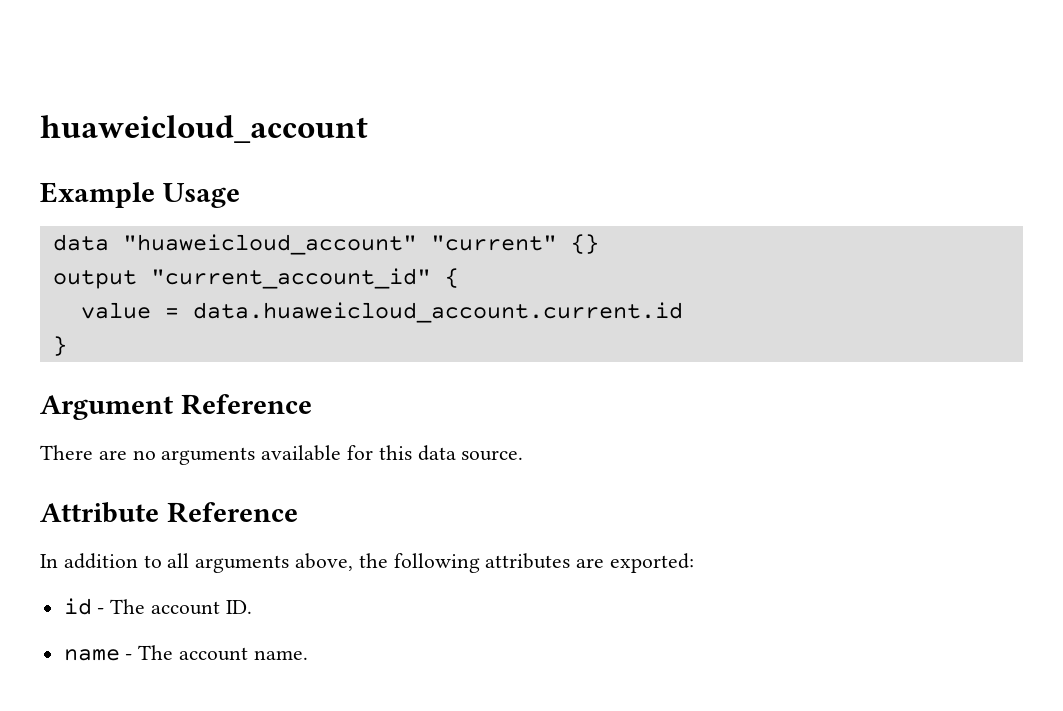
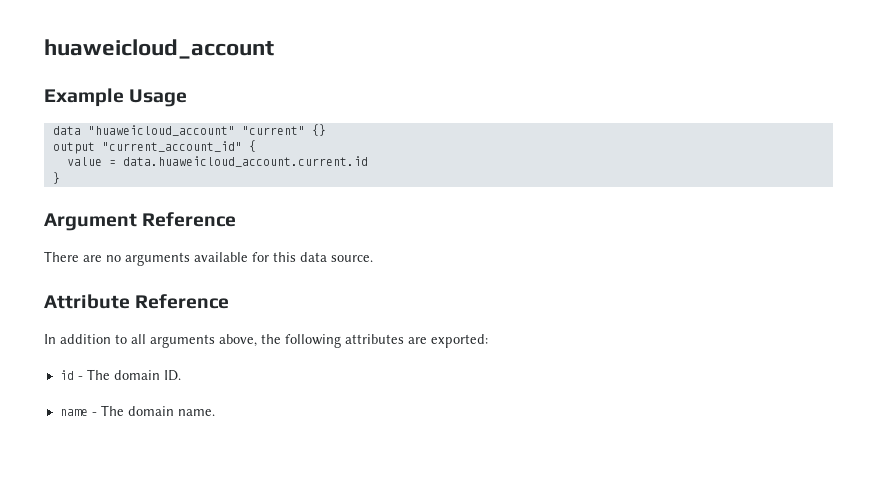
[151,601,221,615] account -> [113,370,160,380] domain
[179,647,249,661] account -> [127,406,174,416] domain

